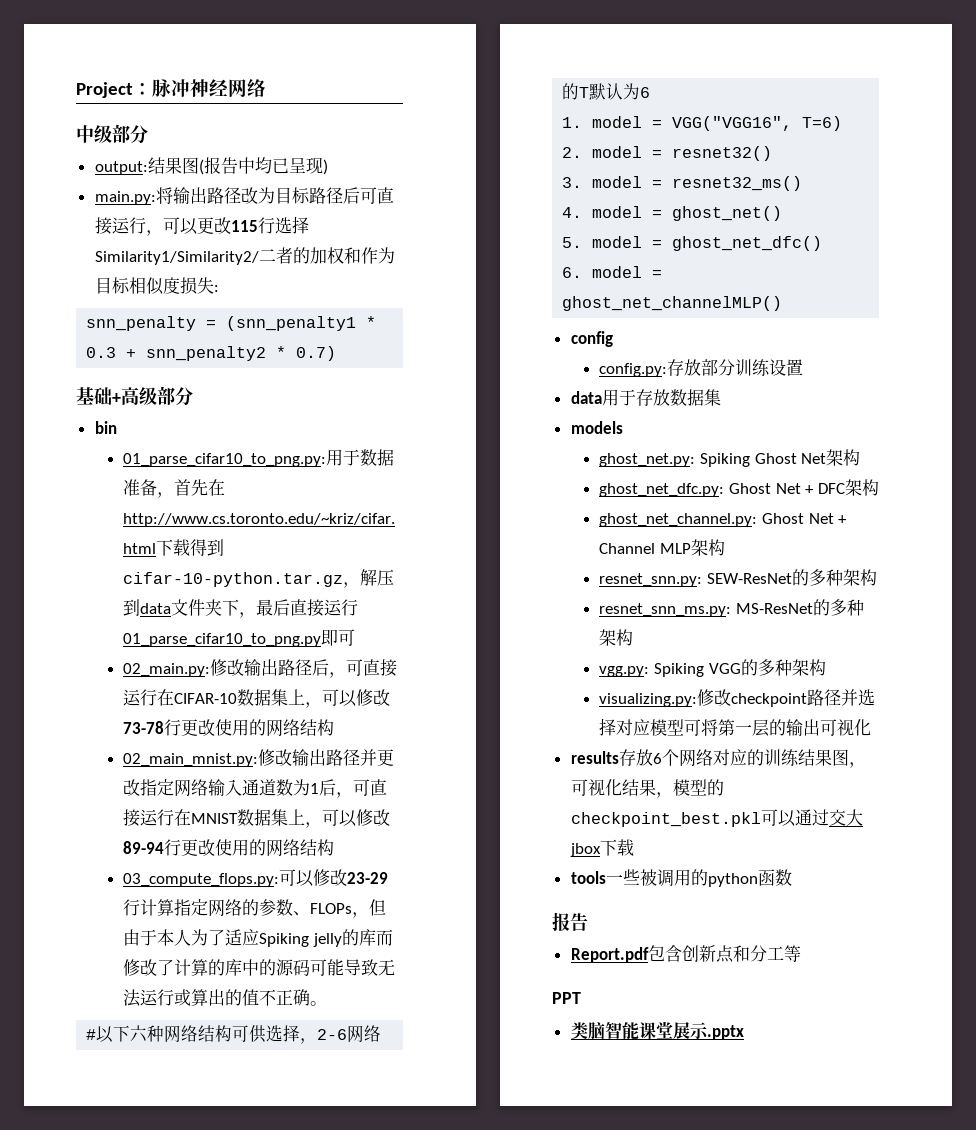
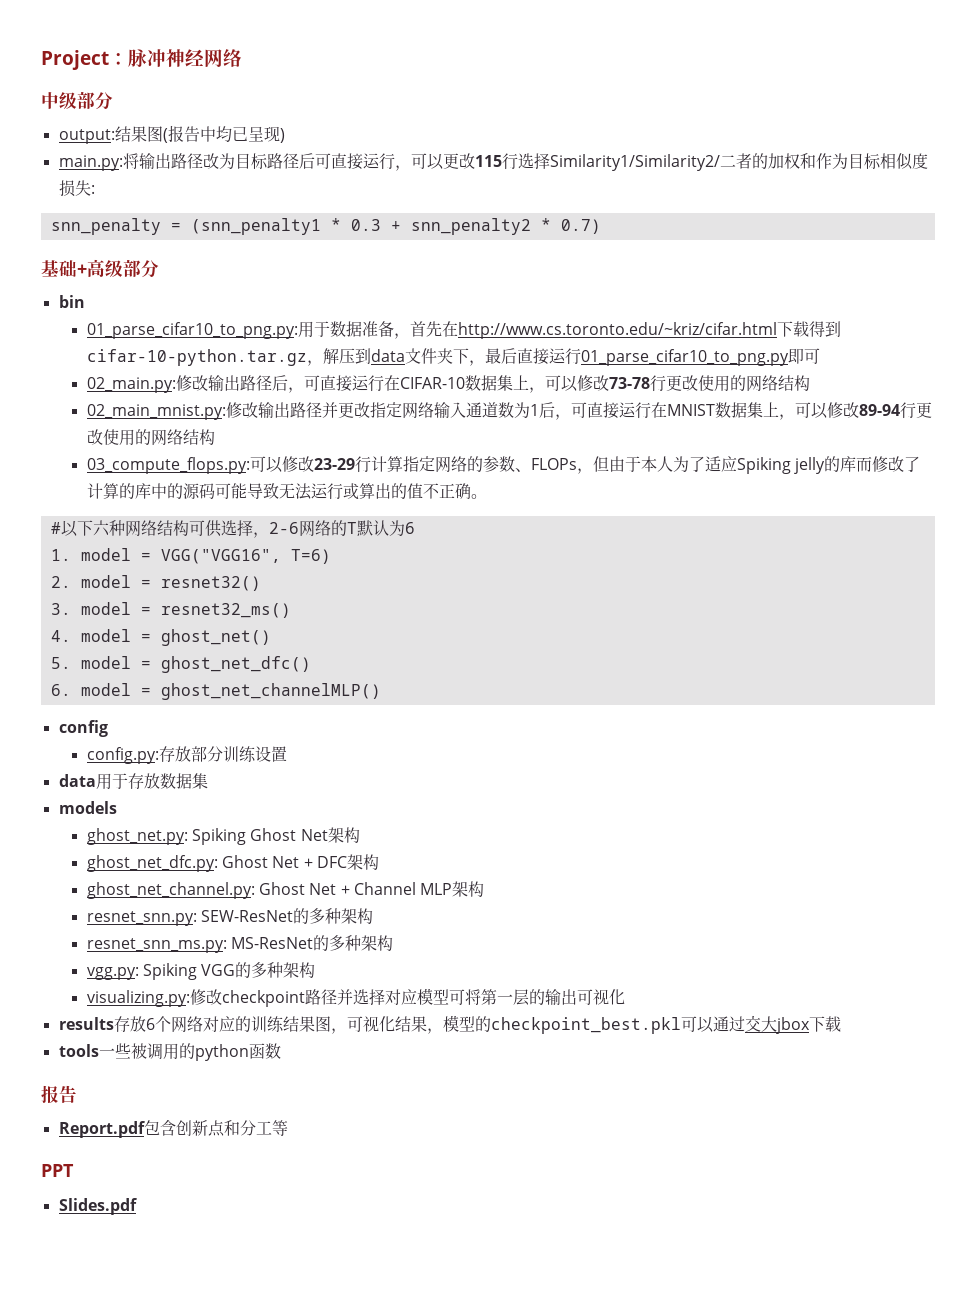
[570,1021,744,1040] 类脑智能课堂展示.pptx -> [58,1198,137,1215] Slides.pdf

